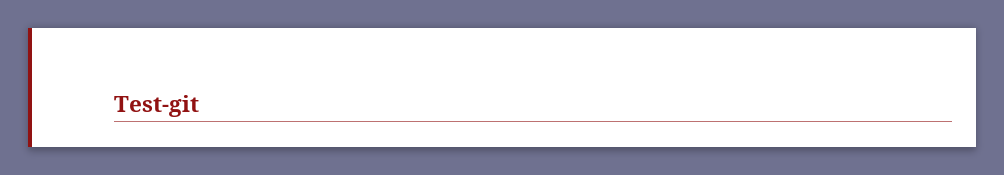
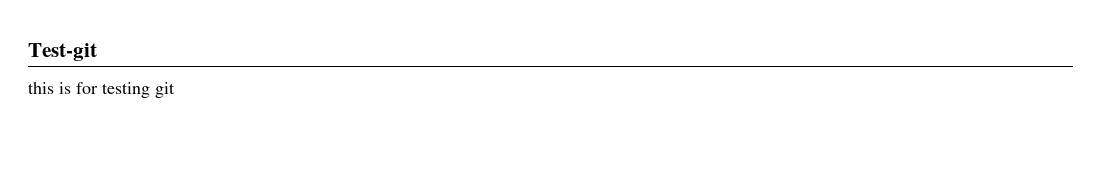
(199, 106) none -> [28,82,175,98] // this is for testing git

